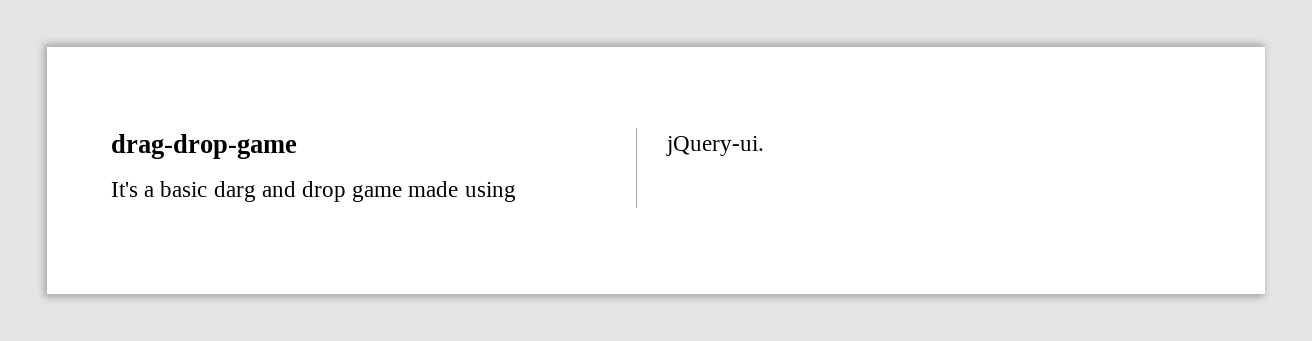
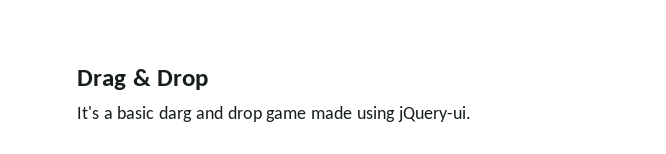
[111,134,297,159] drag-drop-game -> [77,69,209,90] Drag & Drop

